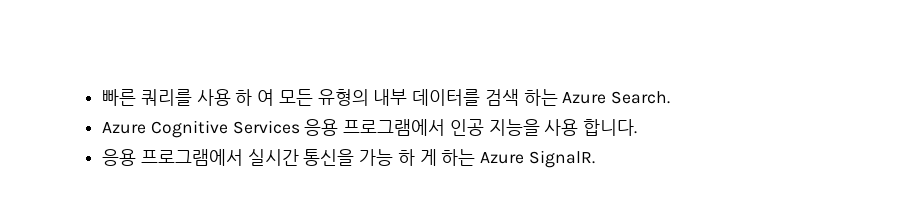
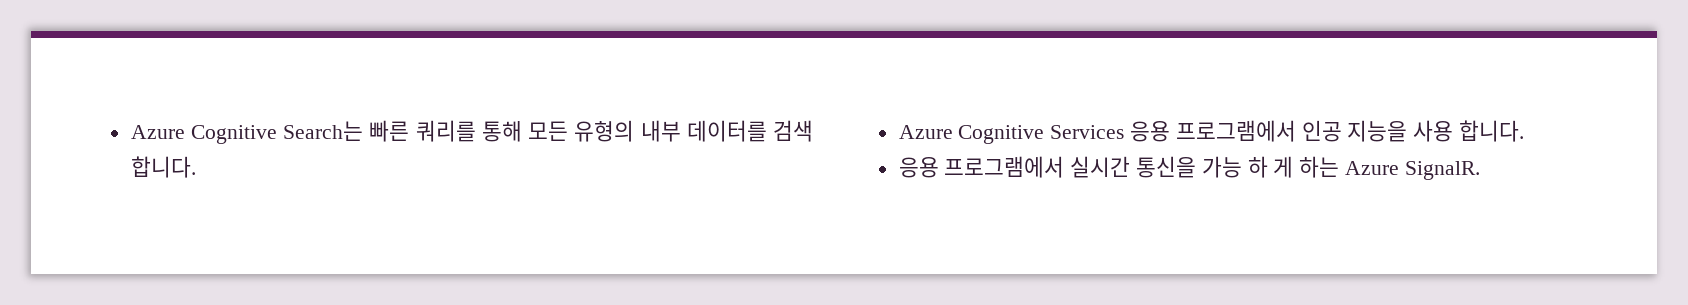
[102,89,275,106] 빠른 쿼리를 사용 하 여 -> [130,120,522,144] Azure Cognitive Search는 빠른 쿼리를 통해
[523,89,670,106] 하는 Azure Search. -> [130,156,196,178] 합니다.

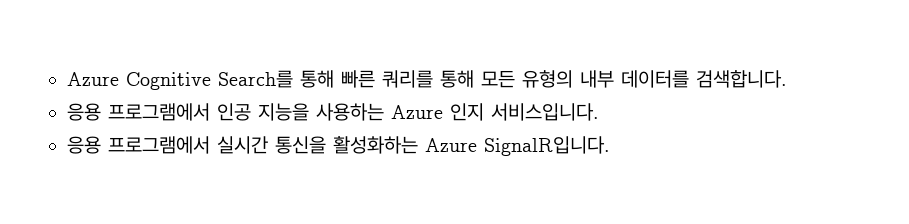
[130,121,364,144] Azure Cognitive Search는 -> [67,70,334,90] Azure Cognitive Search를 통해
[773,120,814,142] [130,156,196,178] [898,120,1525,144] [898,156,1480,180] 검색 합니다. // Azure Cognitive Services 응용 프로그램에서 인공 지능을 사용 합니다. // 응용 프로그램에서 실시간 통신을 가능 하 게 하는 Azure SignalR. -> [696,70,787,88] [67,103,599,121] [67,136,610,156] 검색합니다. // 응용 프로그램에서 인공 지능을 사용하는 Azure 인지 서비스입니다. // 응용 프로그램에서 실시간 통신을 활성화하는 Azure SignalR입니다.

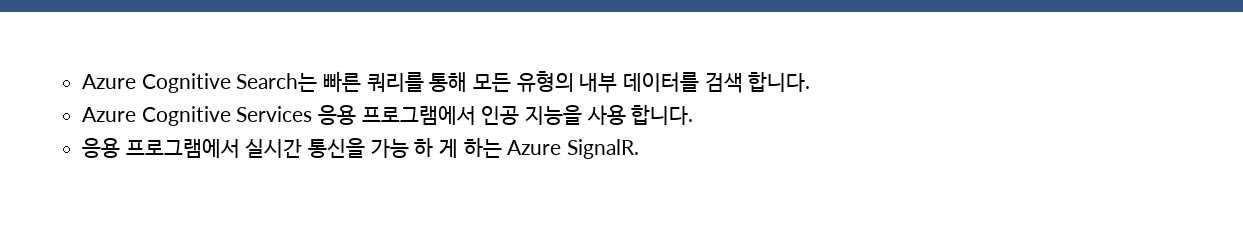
[67,70,334,90] Azure Cognitive Search를 통해 -> [82,73,318,93] Azure Cognitive Search는
[696,70,787,88] [67,103,599,121] [67,136,610,156] 검색합니다. // 응용 프로그램에서 인공 지능을 사용하는 Azure 인지 서비스입니다. // 응용 프로그램에서 실시간 통신을 활성화하는 Azure SignalR입니다. -> [704,71,811,93] [82,104,694,126] [82,138,640,159] 검색 합니다. // Azure Cognitive Services 응용 프로그램에서 인공 지능을 사용 합니다. // 응용 프로그램에서 실시간 통신을 가능 하 게 하는 Azure SignalR.

